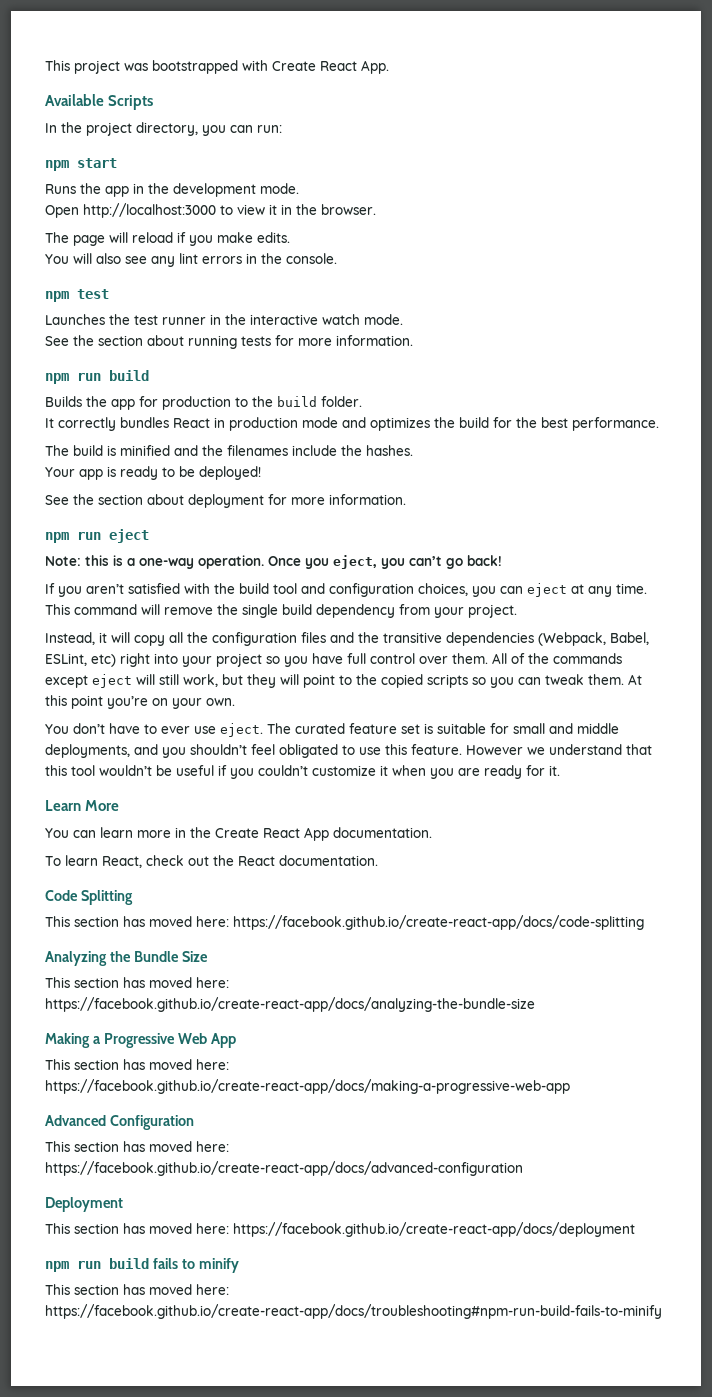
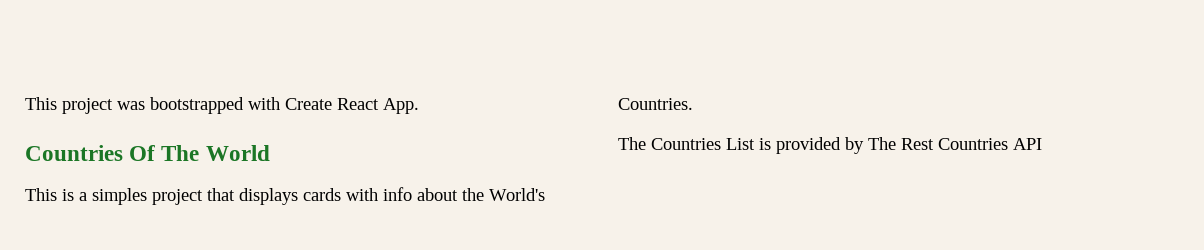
[45,94,154,110] [45,122,282,136] [45,158,117,171] [45,183,299,197] [45,203,376,218] [45,232,290,246] [45,253,337,267] [45,289,109,302] [45,314,403,325] [45,335,413,349] [45,370,149,384] [45,396,362,410] [45,417,659,431] [45,445,413,456] [45,466,261,480] [45,494,406,508] [45,529,149,543] [45,555,502,569] [45,583,647,597] [45,604,517,618] [45,632,649,646] [45,653,622,667] [45,674,642,688] [45,695,235,709] [45,723,619,737] [45,744,652,758] [45,765,560,779] [45,800,120,811] [45,827,432,841] [45,855,378,868] [45,890,133,905] [45,915,644,930] [45,951,208,966] [45,977,229,988] [45,997,535,1012] [45,1033,236,1048] [45,1059,229,1070] [45,1079,570,1094] [45,1115,194,1130] [45,1141,229,1152] [45,1161,523,1176] [45,1197,123,1212] [45,1222,635,1237] [45,1258,239,1273] [45,1284,229,1295] [45,1304,662,1319] Available Scripts // In the project directory, you can run: // npm start // Runs the app in the development mode. // Open http://localhost:3000 to view it in the browser. // The page will reload if you make edits. // You will also see any lint errors in the console. // npm test // Launches the test runner in the interactive watch mode. // See the section about running tests for more information. // npm run build // Builds the app for production to the build folder. // It correctly bundles React in production mode and optimizes the build for the best performance. // The build is minified and the filenames include the hashes. // Your app is ready to be deployed! // See the section about deployment for more information. // npm run eject // Note: this is a one-way operation. Once you eject, you can’t go back! // If you aren’t satisfied with the build tool and configuration choices, you can eject at any time. This command will remove the single build dependency from your project. // Instead, it will copy all the configuration files and the transitive dependencies (Webpack, Babel, ESLint, etc) right into your project so you have full control over them. All of the commands except eject will still work, but they will point to the copied scripts so you can tweak them. At this point you’re on your own. // You don’t have to ever use eject. The curated feature set is suitable for small and middle deployments, and you shouldn’t feel obligated to use this feature. However we understand that this tool wouldn’t be useful if you couldn’t customize it when you are ready for it. // Learn More // You can learn more in the Create React App documentation. // To learn React, check out the React documentation. // Code Splitting // This section has moved here: https://facebook.github.io/create-react-app/docs/code-splitting // Analyzing the Bundle Size // This section has moved here: https://facebook.github.io/create-react-app/docs/analyzing-the-bundle-size // Making a Progressive Web App // This section has moved here: https://facebook.github.io/create-react-app/docs/making-a-progressive-web-app // Advanced Configuration // This section has moved here: https://facebook.github.io/create-react-app/docs/advanced-configuration // Deployment // This section has moved here: https://facebook.github.io/create-react-app/docs/deployment // npm run build fails to minify // This section has moved here: https://facebook.github.io/create-react-app/docs/troubleshooting#npm-run-build-fails-to-minify -> [25,145,270,161] [25,187,545,205] [618,98,693,110] [618,137,1042,154] Countries Of The World // This is a simples project that displays cards with info about the World's Countries. // The Countries List is provided by The Rest Countries API

